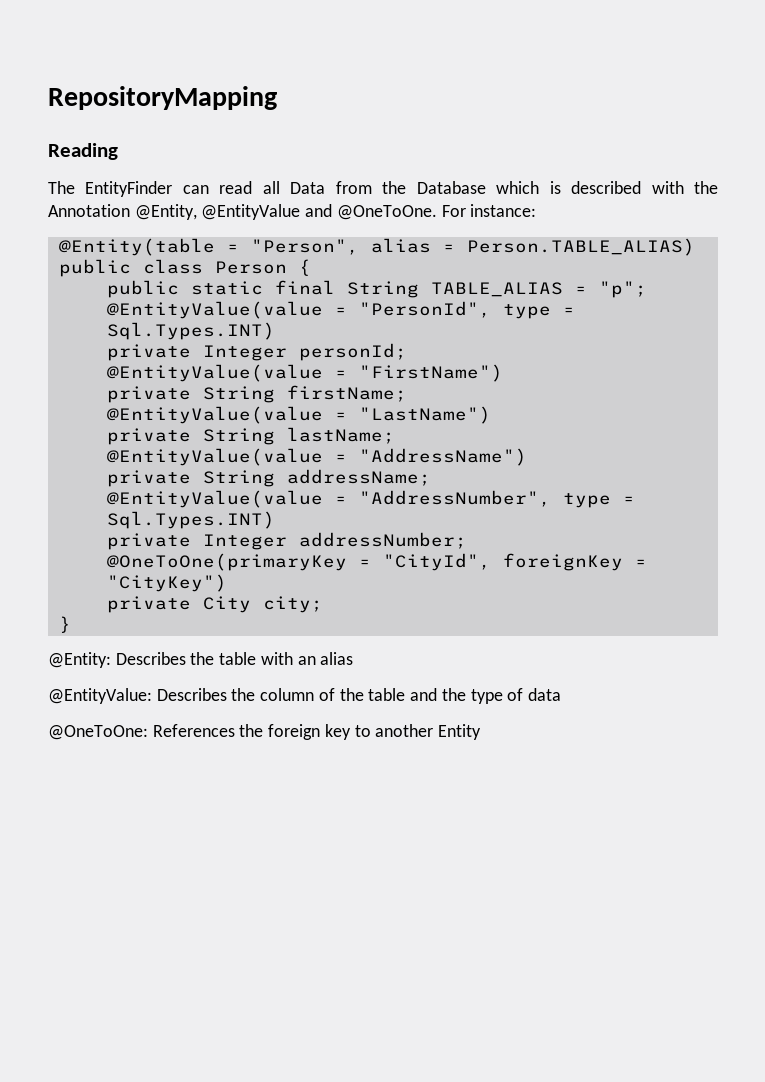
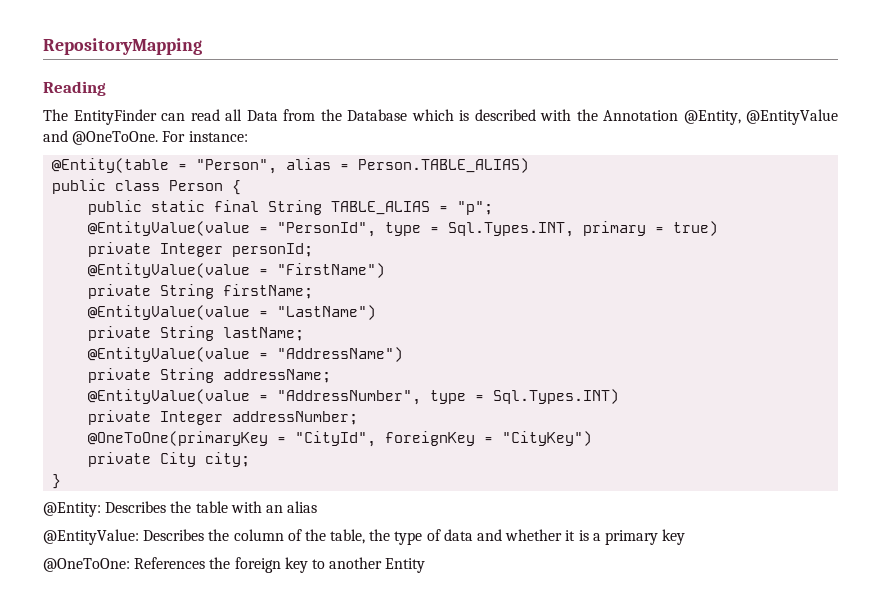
[106,322,275,340] Sql.Types.INT) -> [448,221,719,237] Sql.Types.INT, primary = true)
[368,688,438,701] table and -> [330,529,366,544] table,
(561, 694) none -> [477,529,686,545] and whether it is a primary key

